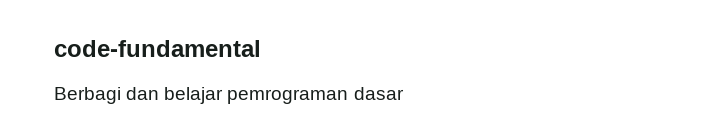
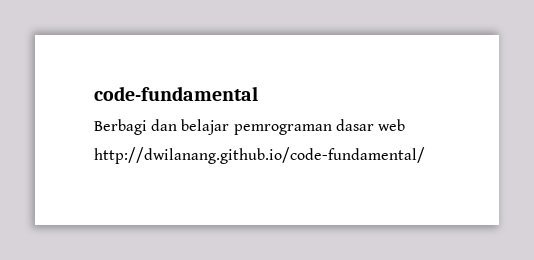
(404, 93) none -> [377,119,405,131] [94,147,425,164] web // http://dwilanang.github.io/code-fundamental/

